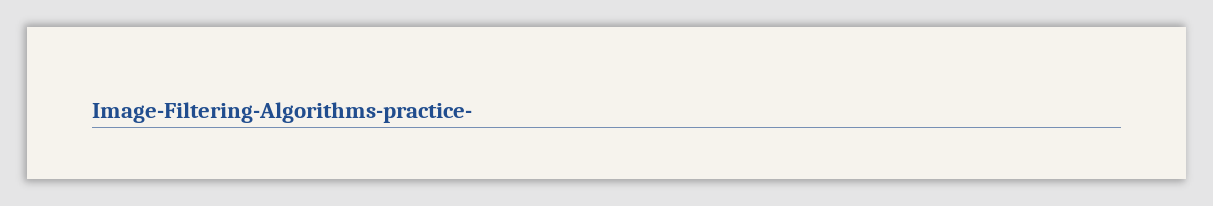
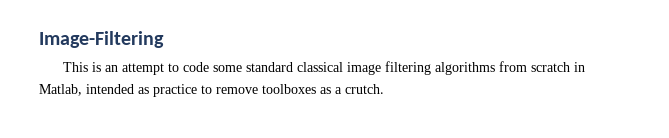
[92,102,472,123] Image-Filtering-Algorithms-practice- -> [39,31,164,48] [63,61,586,75] [39,84,384,97] Image-Filtering // This is an attempt to code some standard classical image filtering algorithms from scratch in Matlab, intended as practice to remove toolboxes as a crutch.

